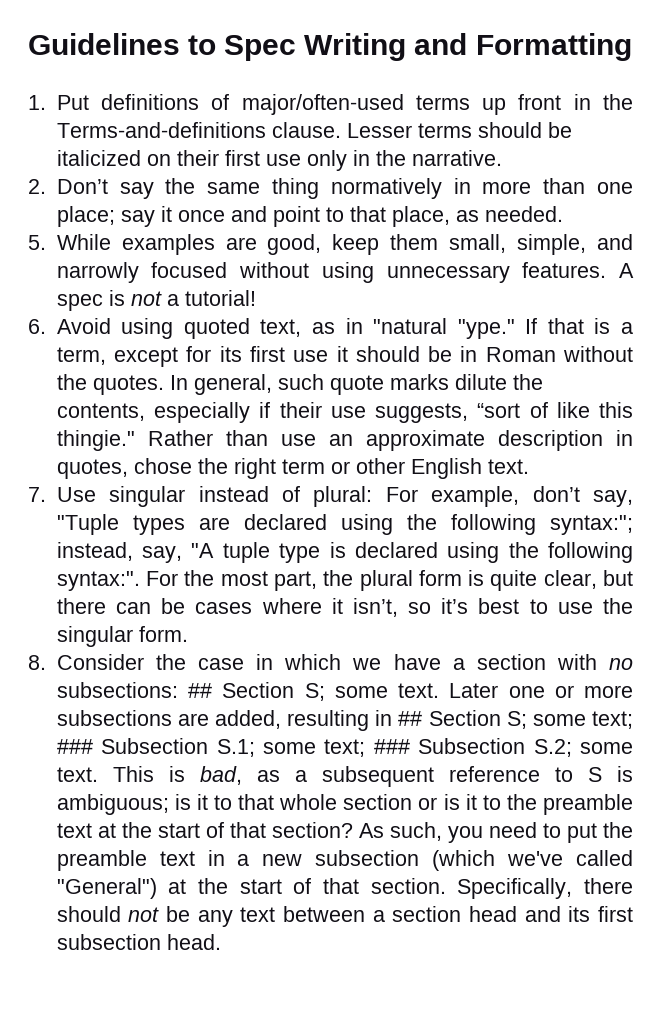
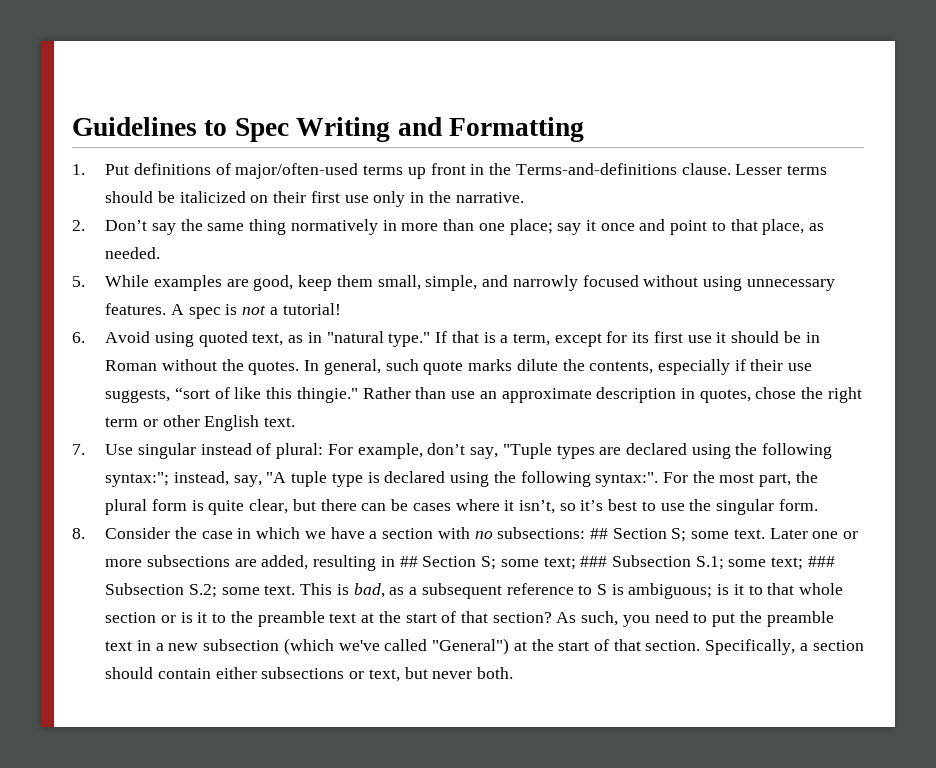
[457,319,515,339] "ype." -> [388,332,431,347] type."
[584,878,633,894] [56,906,633,927] [56,934,221,950] there should not be any text between a section head and its first subsection head. -> [799,640,864,651] [105,667,514,682] a section should contain either subsections or text, but never both.

